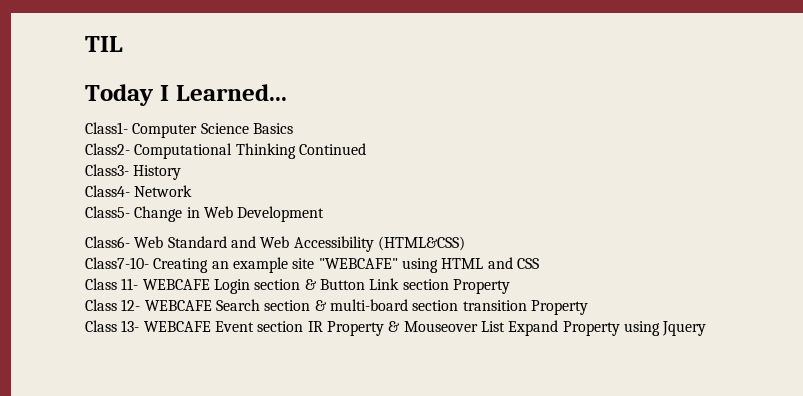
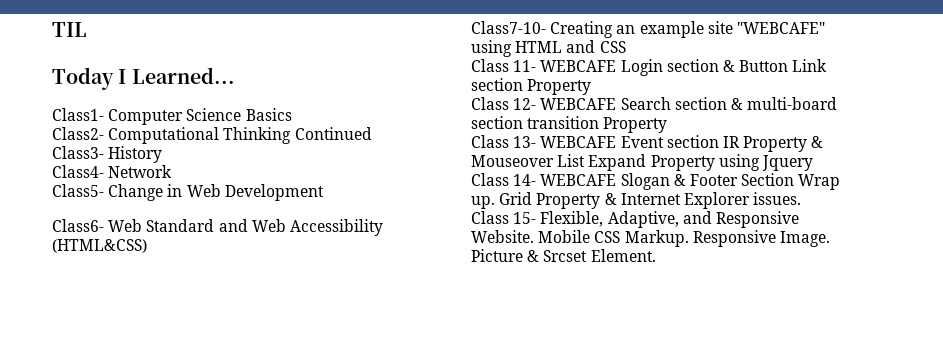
(707, 328) none -> [471,173,841,190] [471,192,802,209] [471,211,799,228] [471,230,830,247] [471,249,656,262] // Class 14- WEBCAFE Slogan & Footer Section Wrap up. Grid Property & Internet Explorer issues. // Class 15- Flexible, Adaptive, and Responsive Website. Mobile CSS Markup. Responsive Image. Picture & Srcset Element.

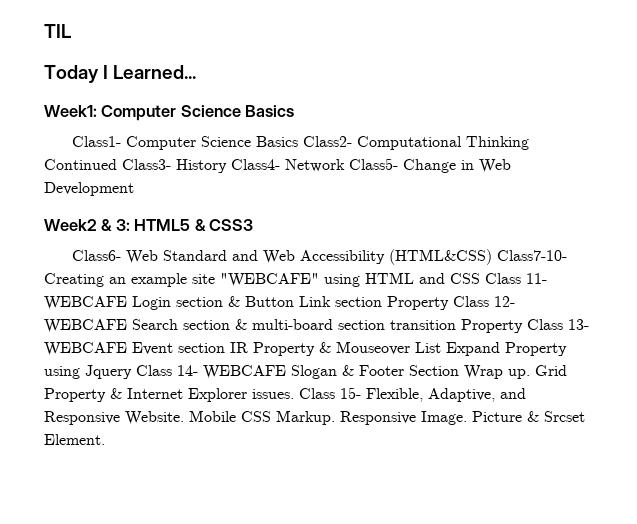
(235, 75) none -> [44,105,295,121] // Week1: Computer Science Basics
(292, 114) // -> (299, 141) none
(372, 133) // -> (117, 164) none
(163, 154) // -> (227, 166) none
(173, 171) // -> (345, 165) none
(324, 192) none -> [44,219,254,231] // Week2 & 3: HTML5 & CSS3
(147, 246) // -> (493, 257) none
(626, 47) // -> (480, 278) none
(592, 87) // -> (449, 303) none
(668, 125) // -> (523, 326) none
(813, 163) // -> (132, 372) none
(802, 198) // -> (294, 394) none

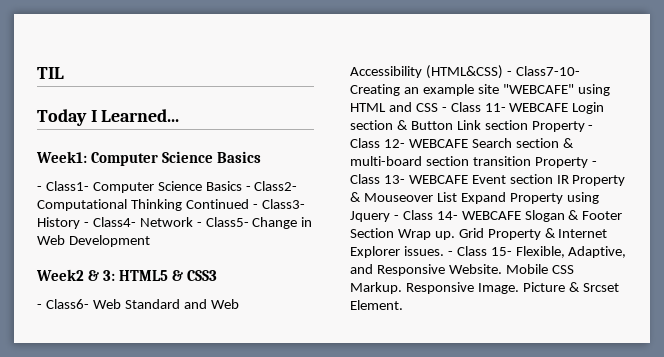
(295, 111) none -> [37,186,42,191] -
(299, 141) none -> [245,186,251,191] -
(117, 164) none -> [252,204,258,209] -
(227, 166) none -> [83,222,89,227] -
(345, 165) none -> [196,222,202,227] -
(254, 225) none -> [37,304,42,309] -
(493, 257) none -> [506,71,512,76] -
(480, 278) none -> [441,107,447,112] -
(449, 303) none -> [588,125,594,130] -
(523, 326) none -> [591,161,597,166] -
(132, 372) none -> [393,215,399,220] -
(294, 394) none -> [447,251,453,256] -

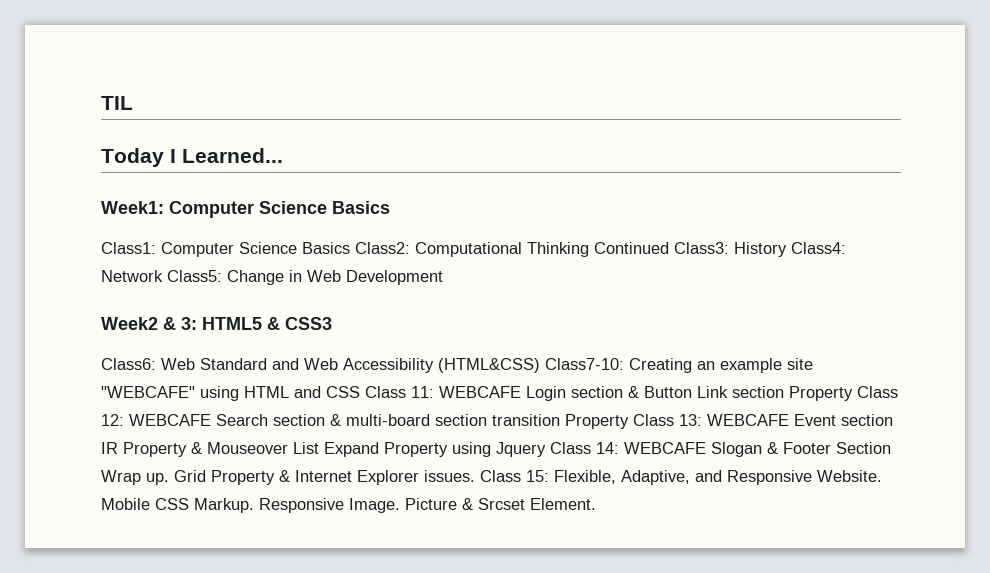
[37,181,298,193] - Class1- Computer Science Basics - Class2- -> [101,242,410,257] Class1: Computer Science Basics Class2:
[252,199,305,209] [37,217,249,229] - Class3- History - Class4- Network - Class5- -> [674,242,846,257] [101,270,222,282] Class3: History Class4: Network Class5:
[37,299,89,309] - Class6- -> [101,358,156,370] Class6:
[506,66,580,76] - Class7-10- -> [545,358,624,370] Class7-10:
[441,102,506,112] - Class 11- -> [365,386,434,398] Class 11:
[588,125,594,130] [350,138,405,148] - Class 12- -> [857,386,898,398] [101,414,124,426] Class 12:
[591,161,597,166] [350,174,405,184] - Class 13- -> [633,414,702,426] Class 13:
[393,210,458,220] - Class 14- -> [550,442,619,454] Class 14:
[447,246,512,256] - Class 15- -> [480,470,549,482] Class 15:

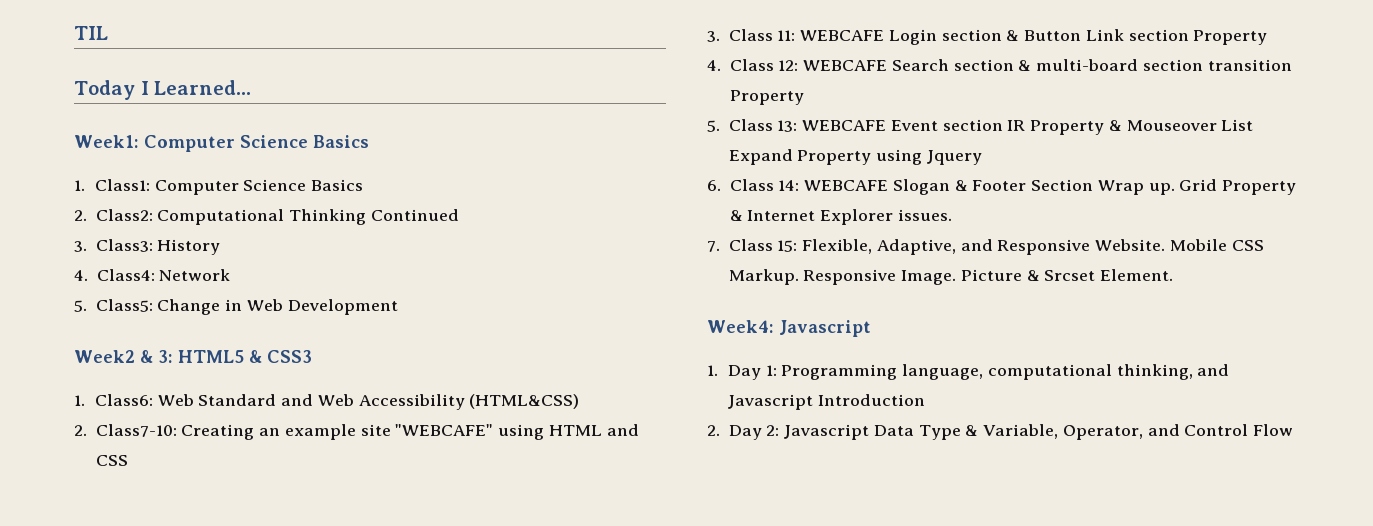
(390, 207) none -> [74,180,85,191] 1.
(350, 248) none -> [74,210,87,221] // 2.
(669, 248) none -> [74,241,87,252] // 3.
(787, 249) none -> [74,270,88,281] // 4.
(163, 276) none -> [74,300,87,312] // 5.
(332, 323) none -> [74,395,85,406] 1.
(540, 365) none -> [74,425,87,436] // 2.
(360, 392) none -> [707,31,720,42] // 3.
(853, 393) none -> [707,60,721,71] // 4.
(629, 421) none -> [707,120,720,132] // 5.
(546, 449) none -> [707,180,721,191] // 6.
(475, 476) none -> [707,241,720,252] // 7.
(596, 504) none -> [707,320,871,337] [707,364,1230,380] [728,394,925,410] [707,424,1293,440] // Week4: Javascript // 1. Day 1: Programming language, computational thinking, and Javascript Introduction // 2. Day 2: Javascript Data Type & Variable, Operator, and Control Flow

